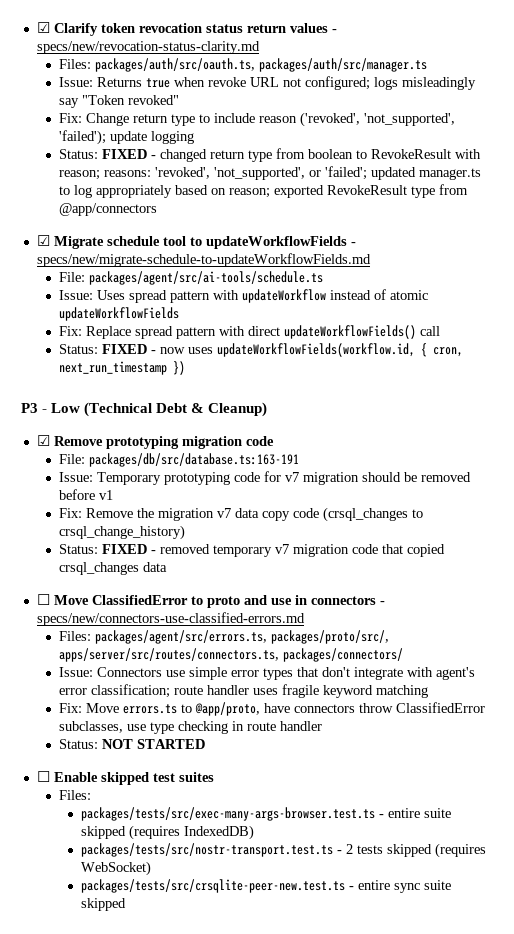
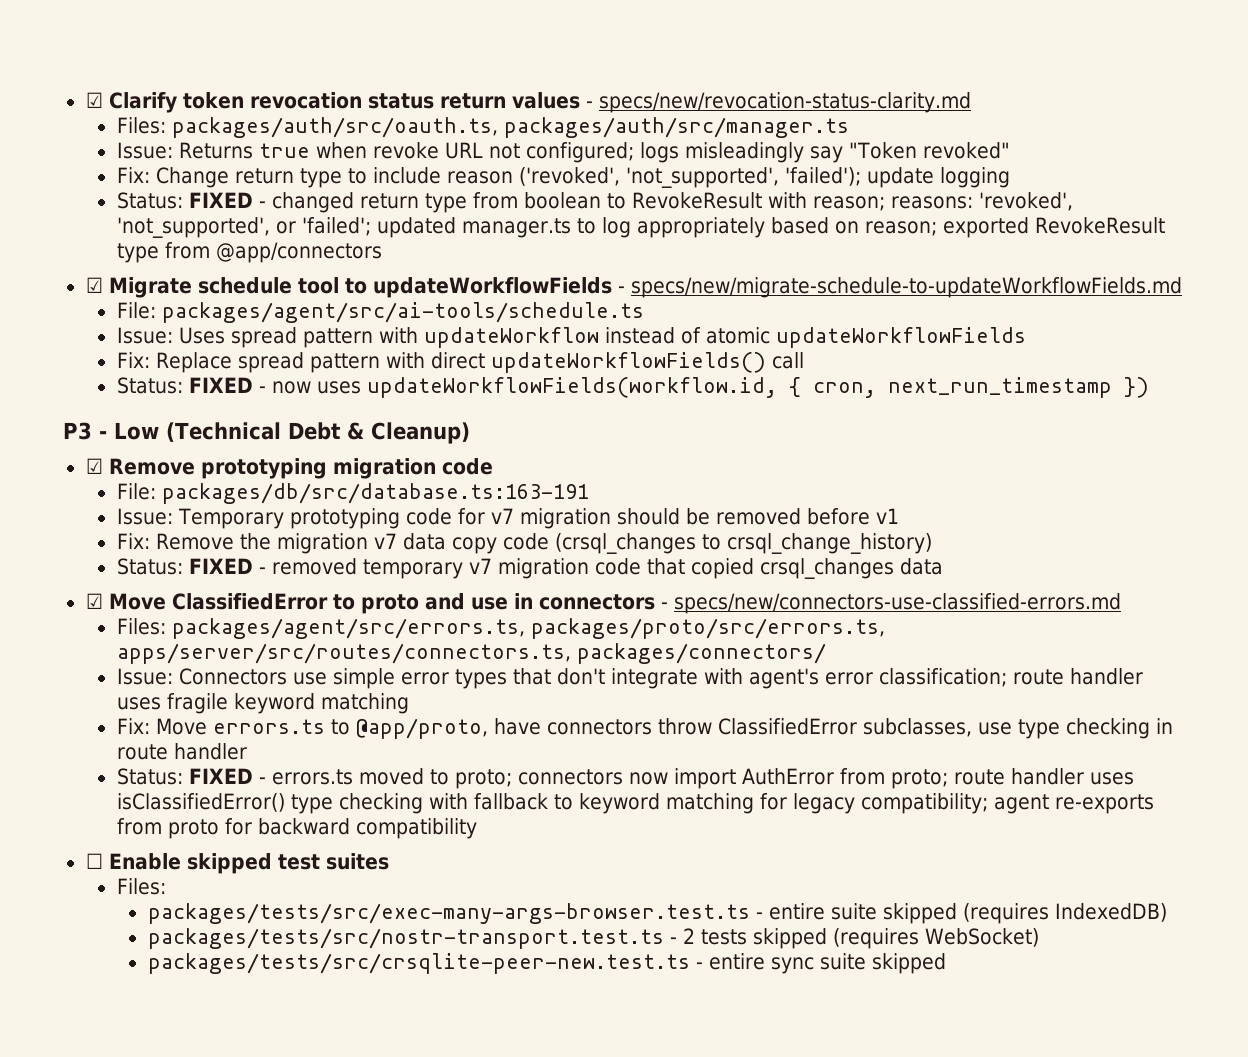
[36,594,50,605] ☐ -> [85,593,103,609] ☑
[271,630,390,644] packages/proto/src/, -> [530,618,885,639] packages/proto/src/errors.ts,
[102,739,206,749] NOT STARTED -> [188,768,1134,789] [116,793,1154,814] [116,818,477,839] FIXED - errors.ts moved to proto; connectors now import AuthError from proto; route handler uses isClassifiedError() type checking with fallback to keyword matching for legacy compatibility; agent re-exports from proto for backward compatibility

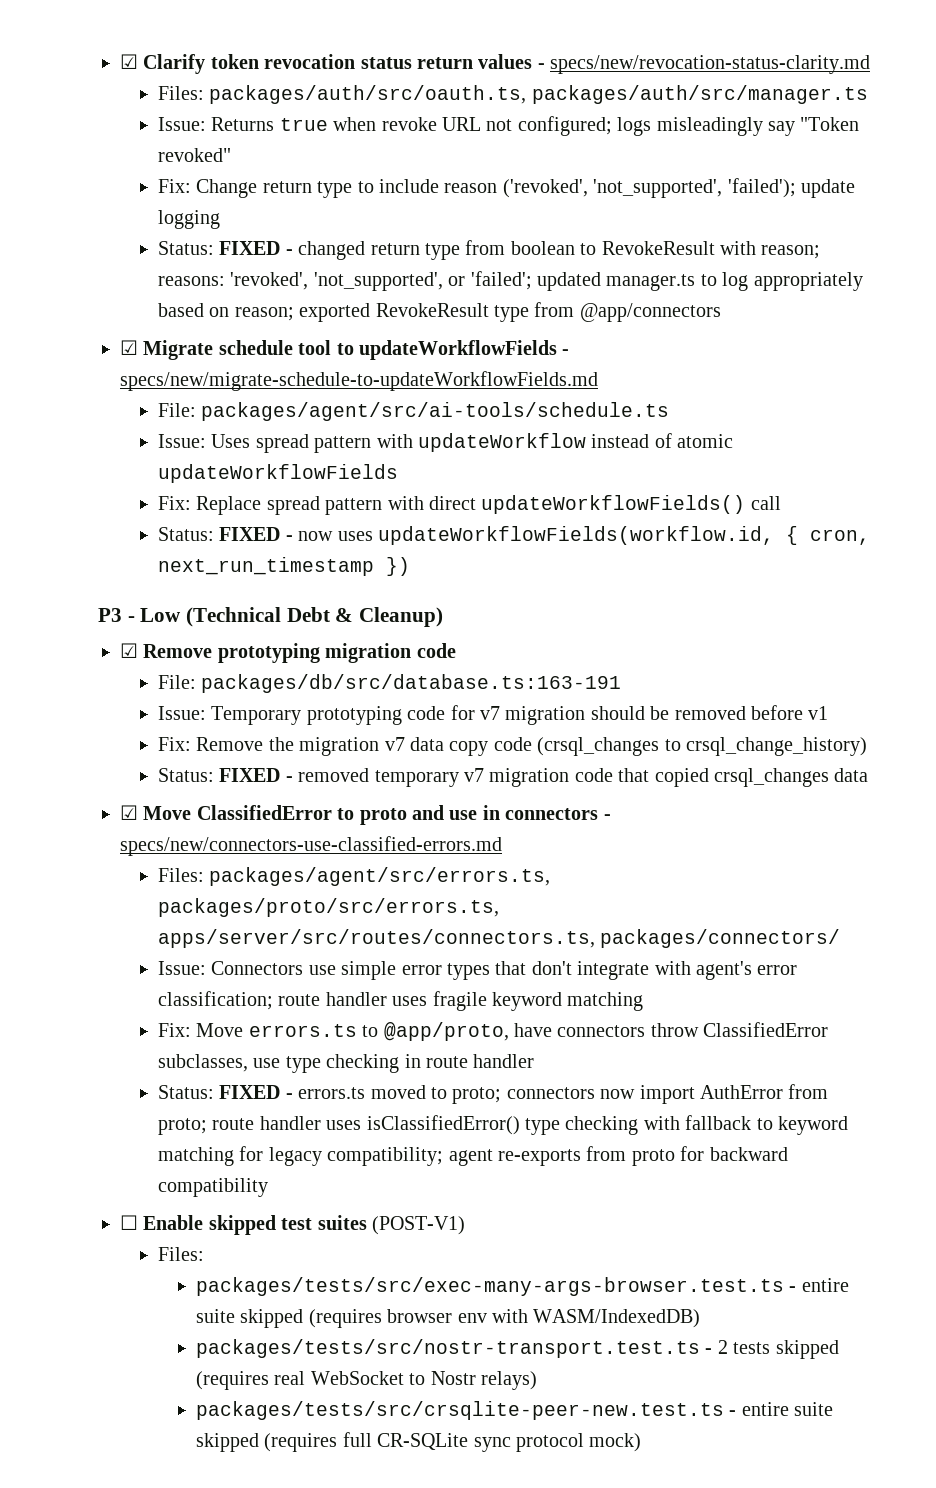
(389, 861) none -> [372,1216,465,1235] (POST-V1)
[1054,903,1167,922] IndexedDB) -> [387,1309,701,1328] browser env with WASM/IndexedDB)
[924,928,1039,947] WebSocket) -> [274,1371,538,1390] real WebSocket to Nostr relays)
[770,953,946,974] sync suite skipped -> [794,1402,834,1416] [196,1432,642,1452] suite skipped (requires full CR-SQLite sync protocol mock)

